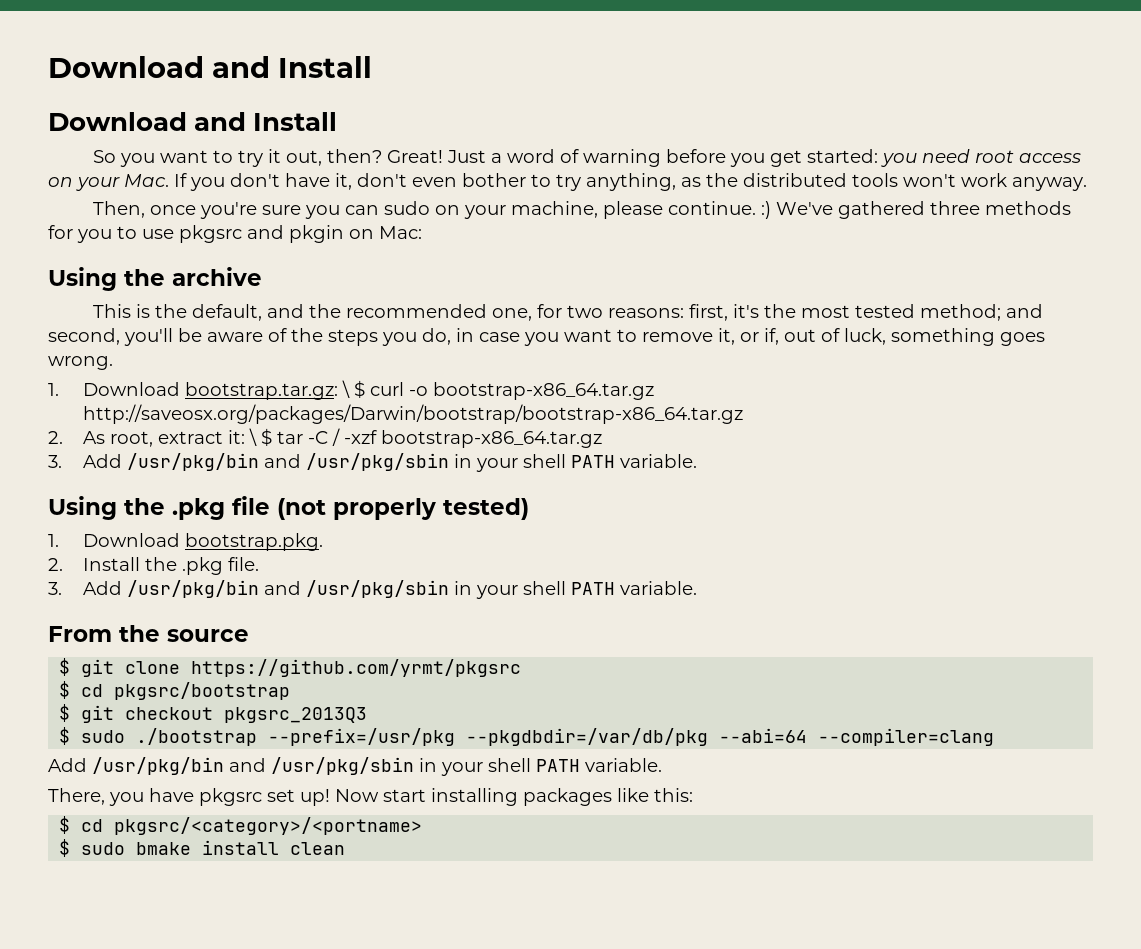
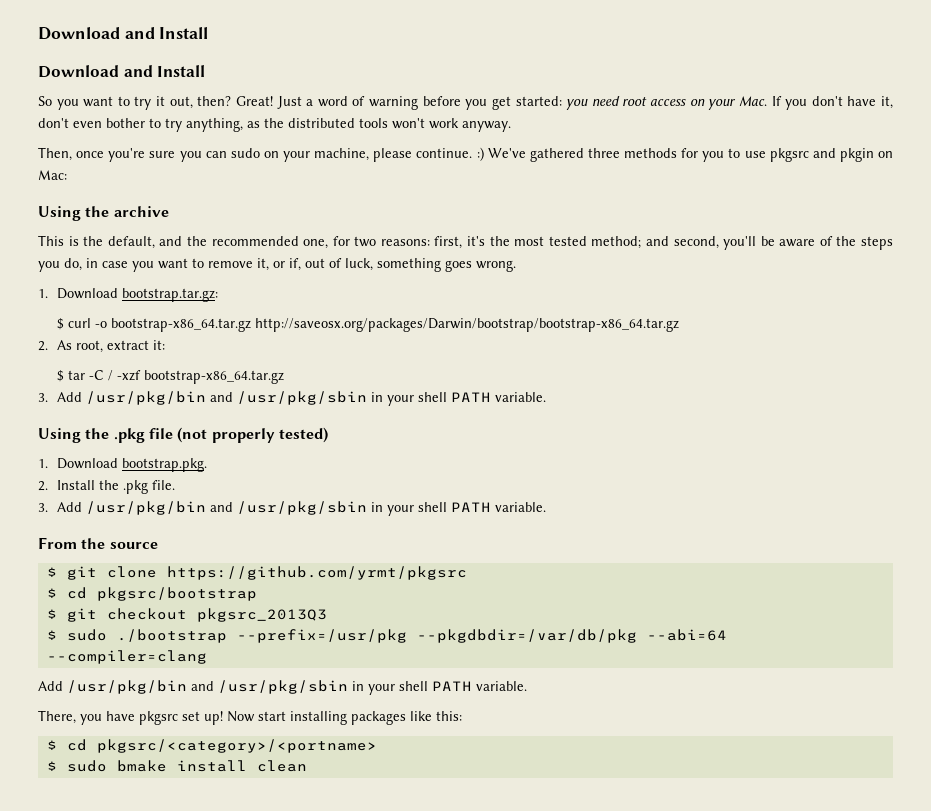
[341,380,350,398] \ -> (218, 295) //
[248,428,257,446] \ -> (165, 345) //

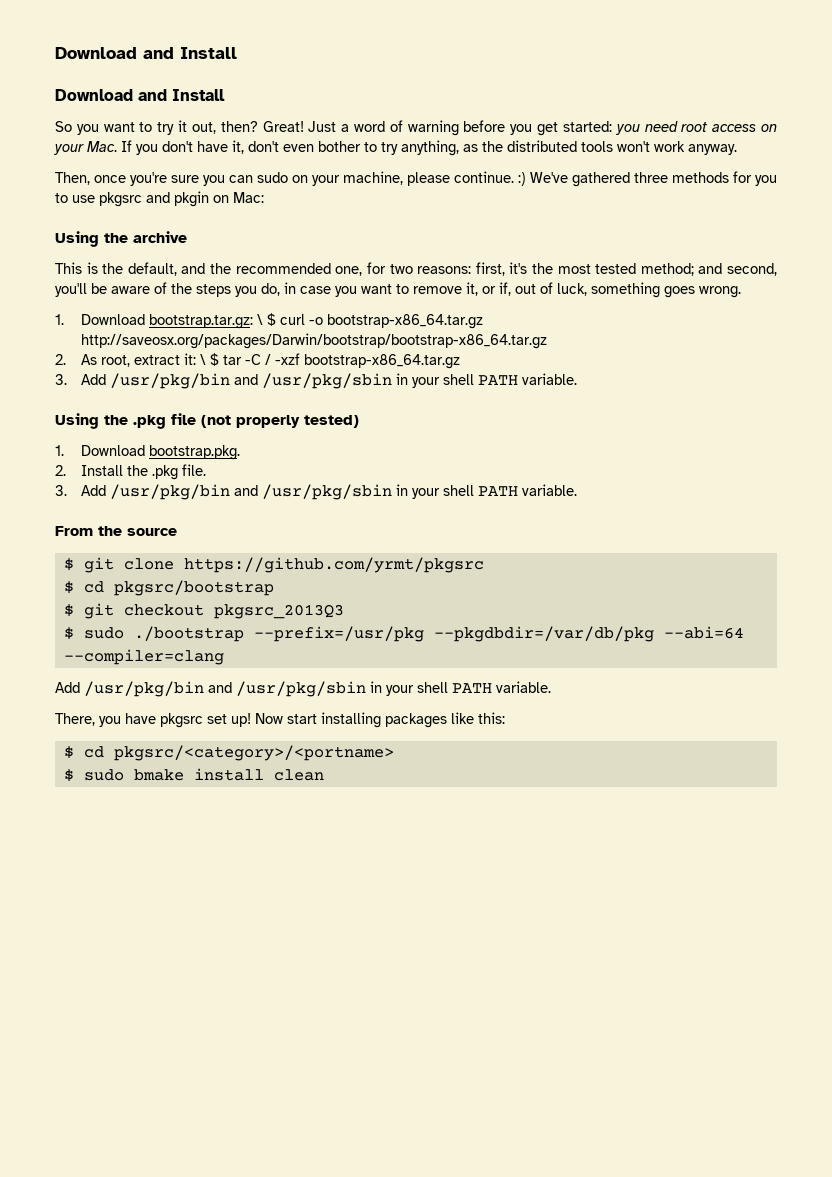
(218, 295) // -> [257,314,264,325] \
(165, 345) // -> [200,354,207,365] \

